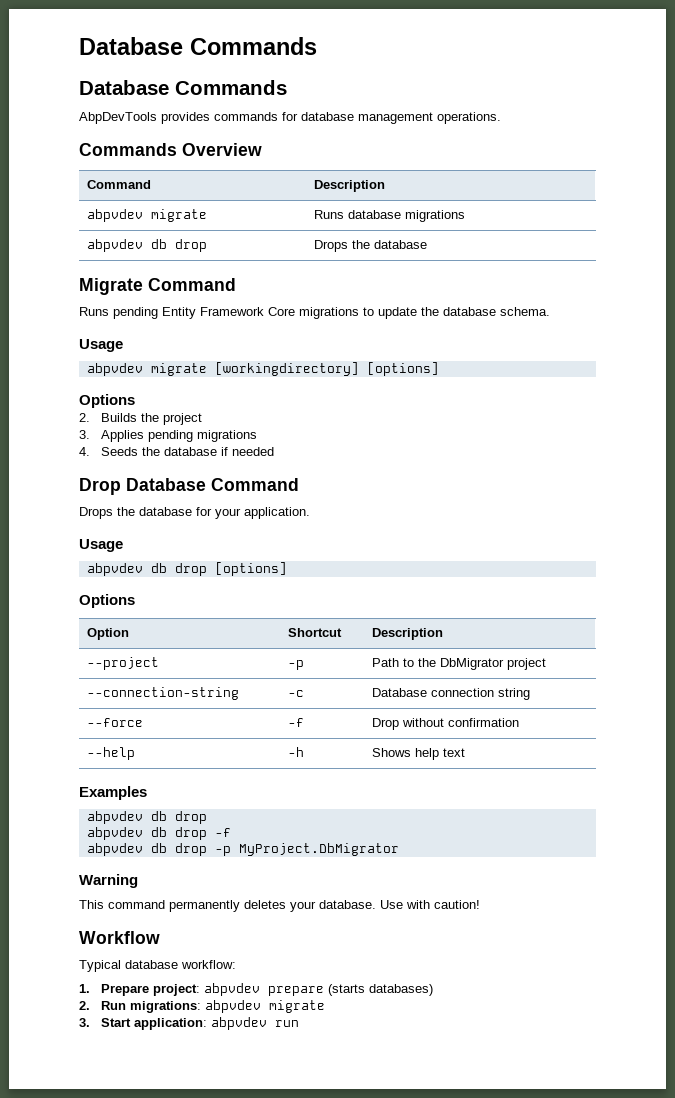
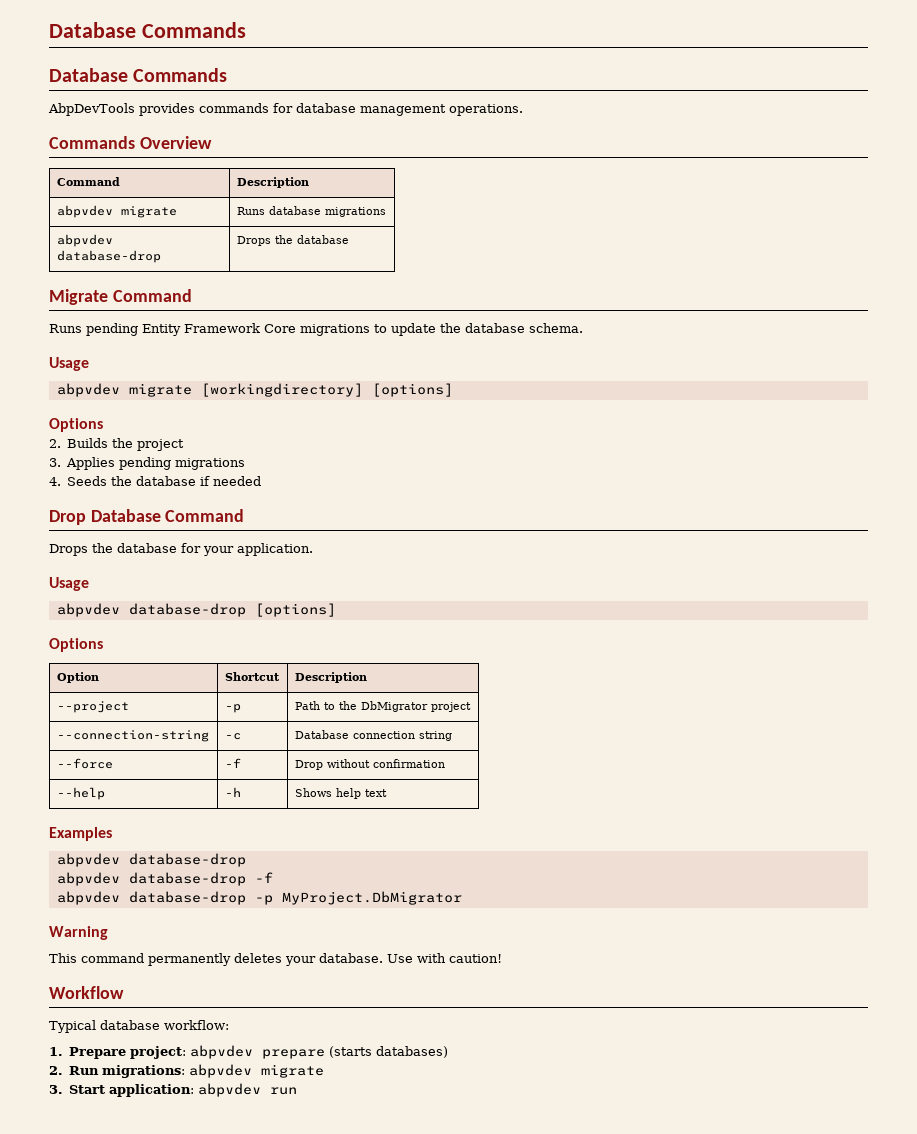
[151,239,208,252] db drop -> [56,250,161,263] database-drop
[150,563,207,576] db drop -> [128,603,246,617] database-drop
[150,811,207,824] [86,827,207,840] db drop // abpvdev db drop -> [128,853,246,867] [56,872,246,886] database-drop // abpvdev database-drop
[150,843,207,856] db drop -> [128,891,246,905] database-drop

